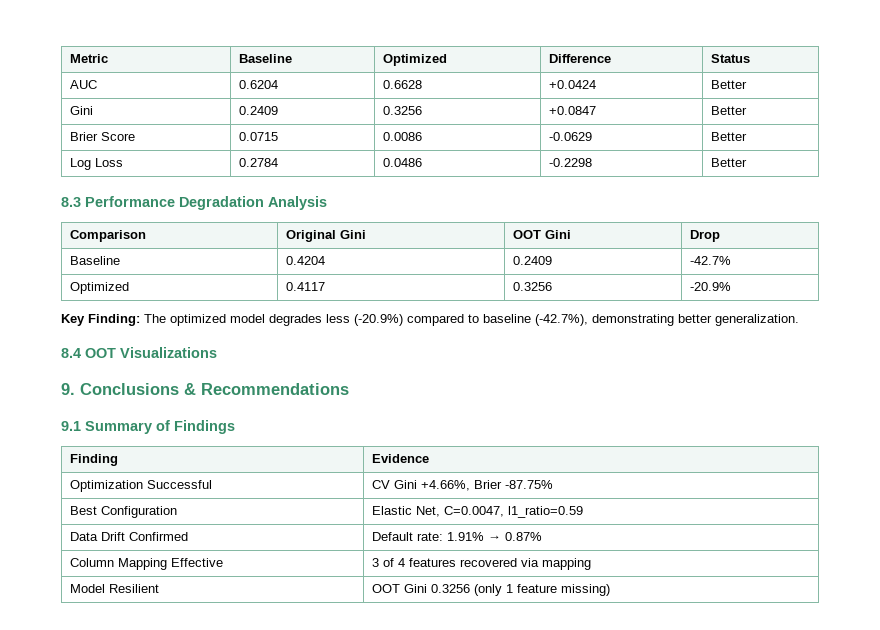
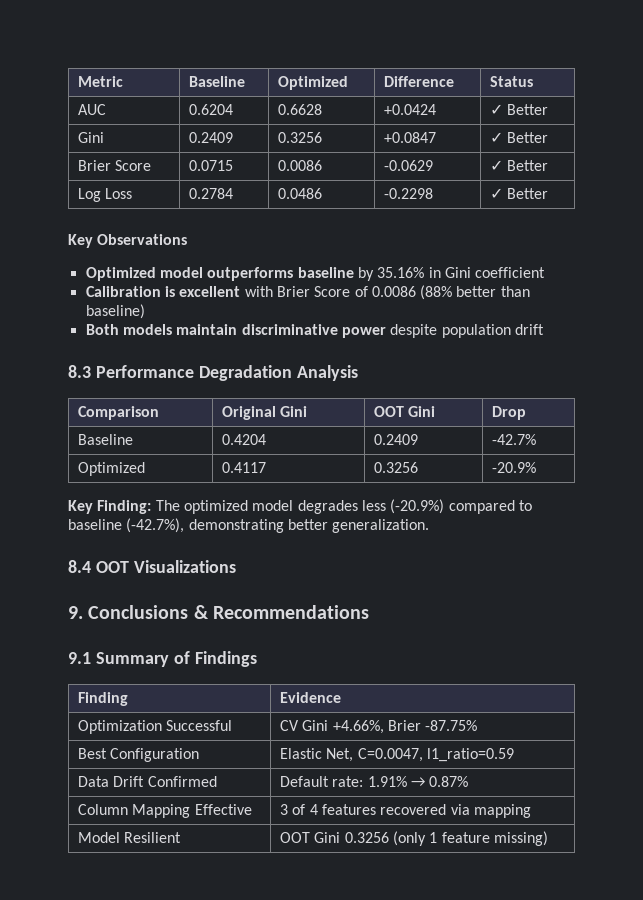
(596, 84) none -> [489,104,503,115] ✓
(596, 110) none -> [489,132,503,143] ✓
(592, 136) none -> [489,160,503,171] ✓
[710,158,747,167] Better -> [489,188,549,199] [68,234,188,248] [85,267,546,281] [85,285,530,300] [85,304,145,319] [85,324,544,338] ✓ Better // Key Observations // Optimized model outperforms baseline by 35.16% in Gini coefficient // Calibration is excellent with Brier Score of 0.0086 (88% better than baseline) // Both models maintain discriminative power despite population drift

